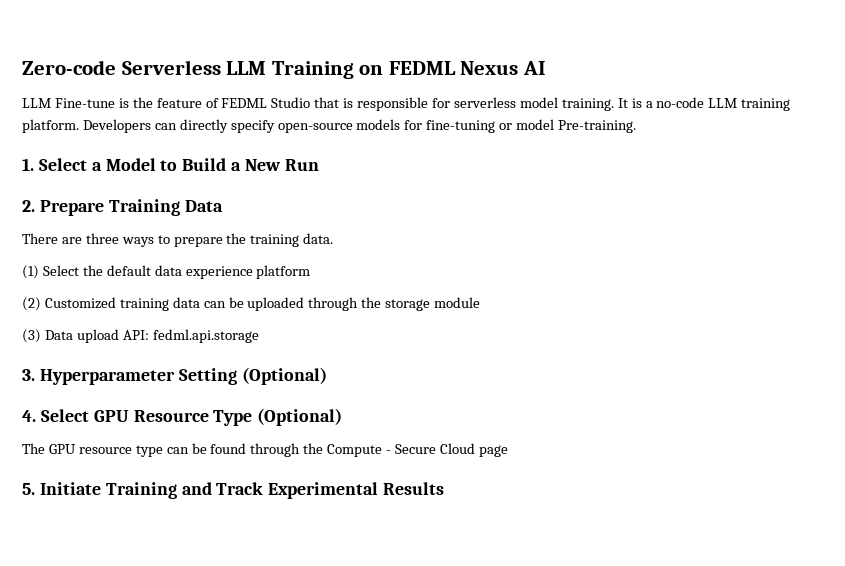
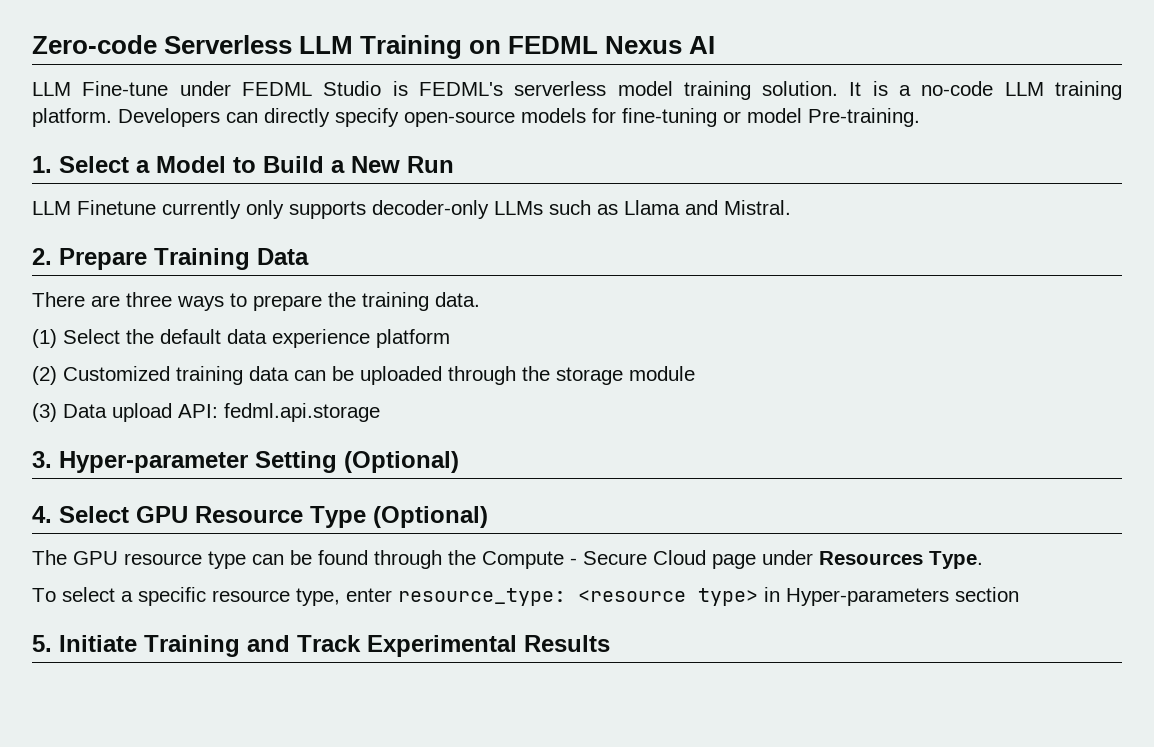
[118,97,614,111] is the feature of FEDML Studio that is responsible for serverless model training. -> [179,81,839,100] under FEDML Studio is FEDML's serverless model training solution.
(319, 165) none -> [32,200,791,219] // LLM Finetune currently only supports decoder-only LLMs such as Llama and Mistral.
[39,369,175,385] Hyperparameter -> [59,451,248,473] Hyper-parameter
(508, 451) none -> [762,550,983,569] [32,587,1019,606] under Resources Type. // To select a specific resource type, enter resource_type: <resource type> in Hyper-parameters section

